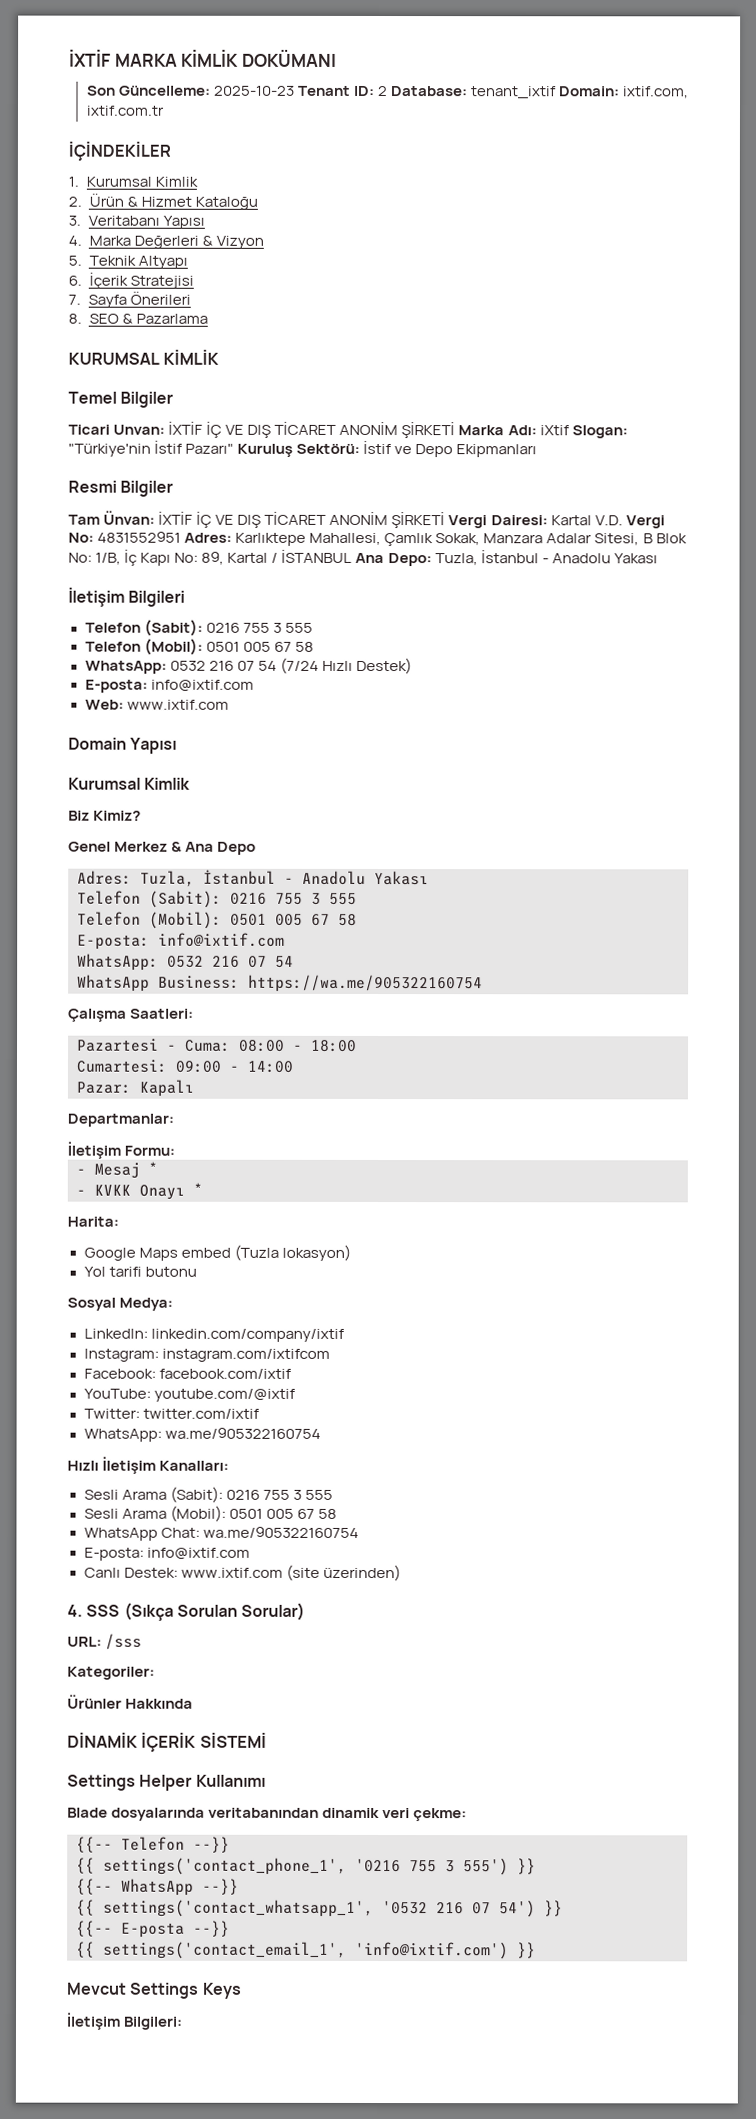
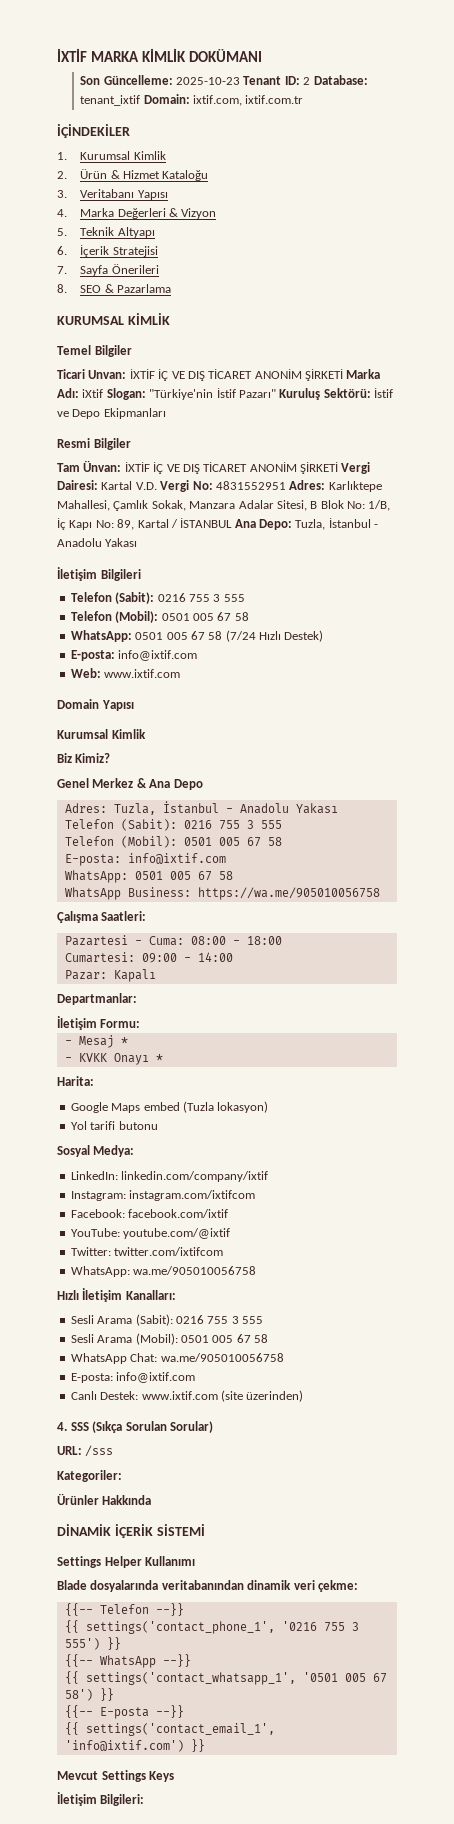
[169,660,277,671] 0532 216 07 54 -> [135,631,223,640] 0501 005 67 58
[167,955,294,968] 0532 216 07 54 -> [134,871,233,881] 0501 005 67 58
[248,974,483,993] https://wa.me/905322160754 -> [197,887,380,900] https://wa.me/905010056758
[142,1408,260,1419] [83,1427,321,1442] twitter.com/ixtif // WhatsApp: wa.me/905322160754 -> [114,1247,224,1256] [70,1266,257,1277] twitter.com/ixtifcom // WhatsApp: wa.me/905010056758
[202,1526,359,1538] wa.me/905322160754 -> [160,1353,284,1362] wa.me/905010056758
[382,1900,536,1918] '0532 216 07 54') -> [302,1672,387,1683] [64,1689,93,1701] '0501 005 67 58')

